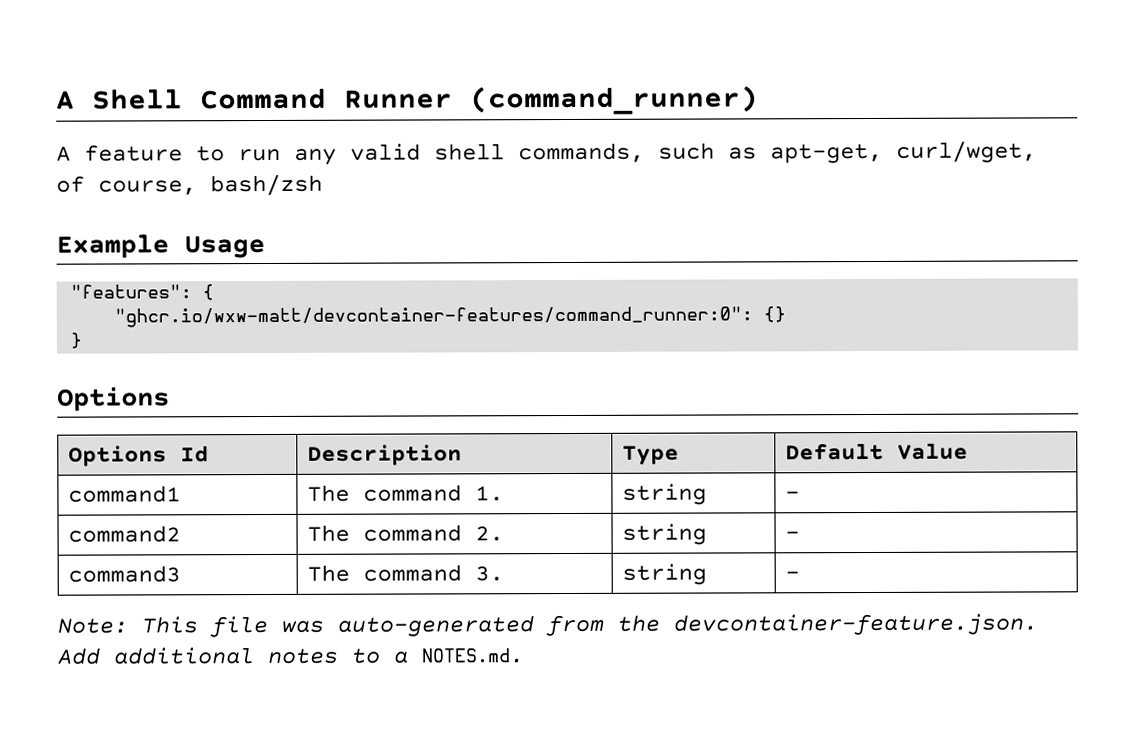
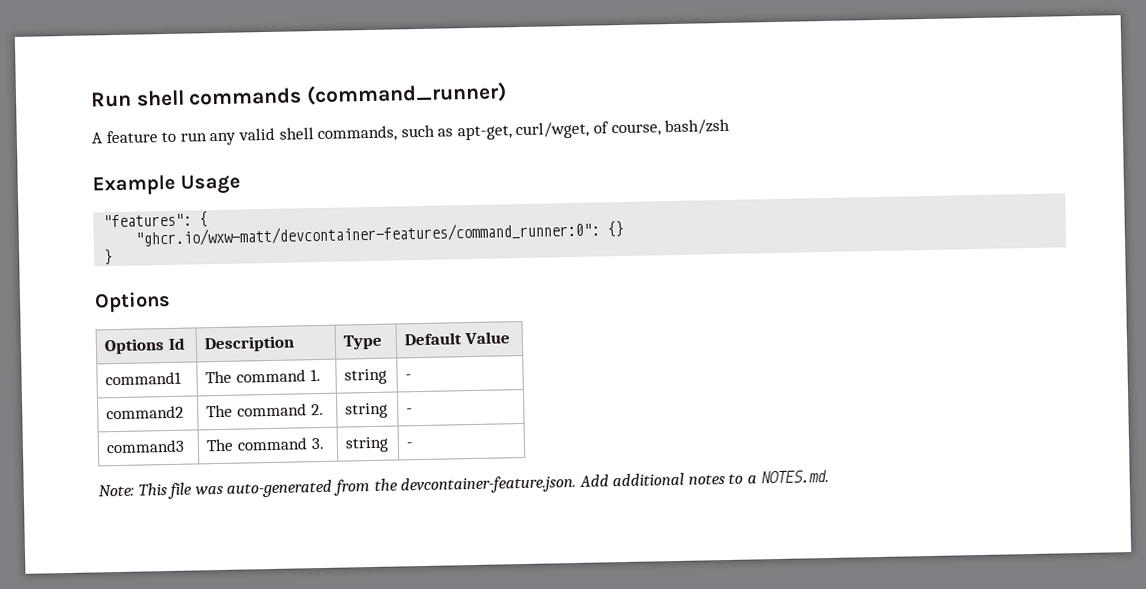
[56,88,453,110] A Shell Command Runner -> [90,87,303,108] Run shell commands

